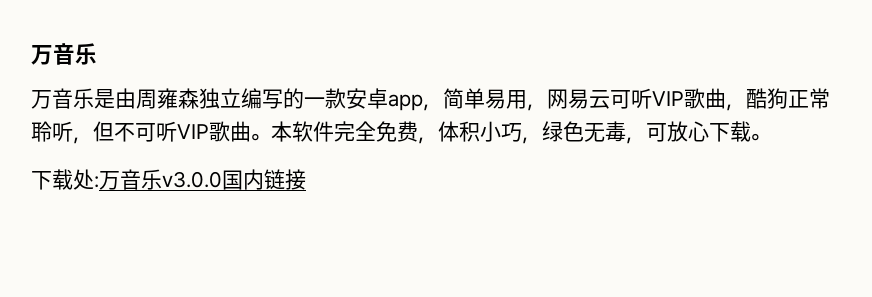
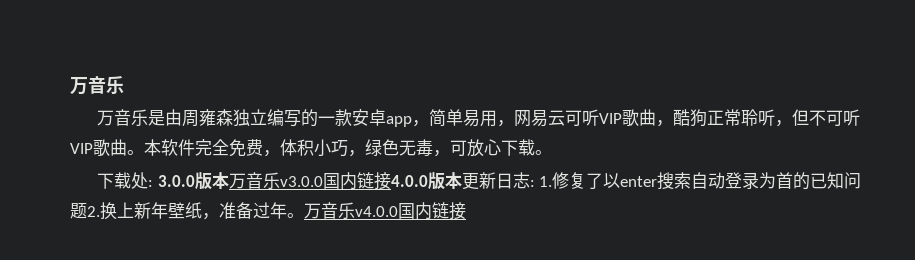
(99, 182) none -> [157,172,229,190] 3.0.0版本
(306, 179) none -> [390,172,862,190] [70,202,466,220] 4.0.0版本更新日志: 1.修复了以enter搜索自动登录为首的已知问题2.换上新年壁纸，准备过年。万音乐v4.0.0国内链接

